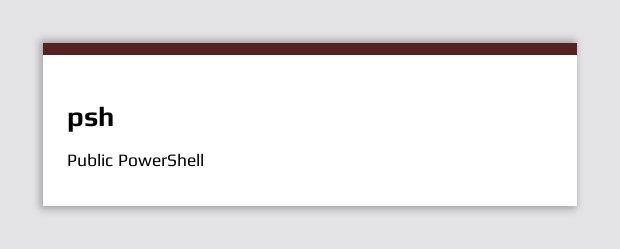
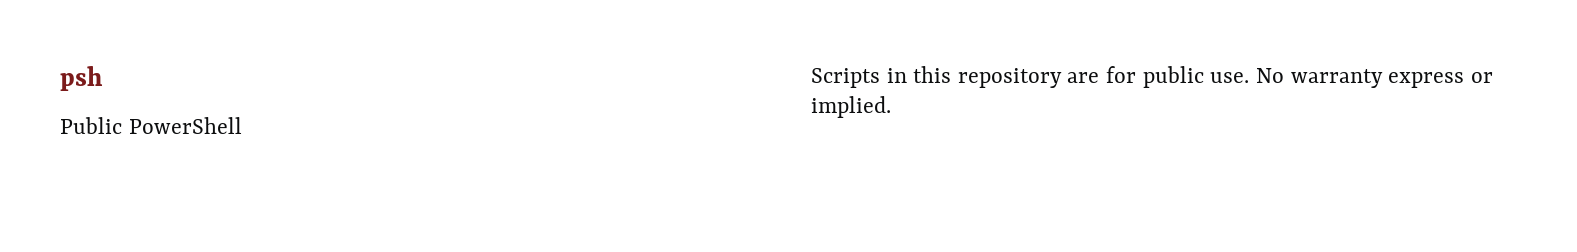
(204, 160) none -> [811,66,1493,88] [811,96,891,118] // Scripts in this repository are for public use. No warranty express or implied.

